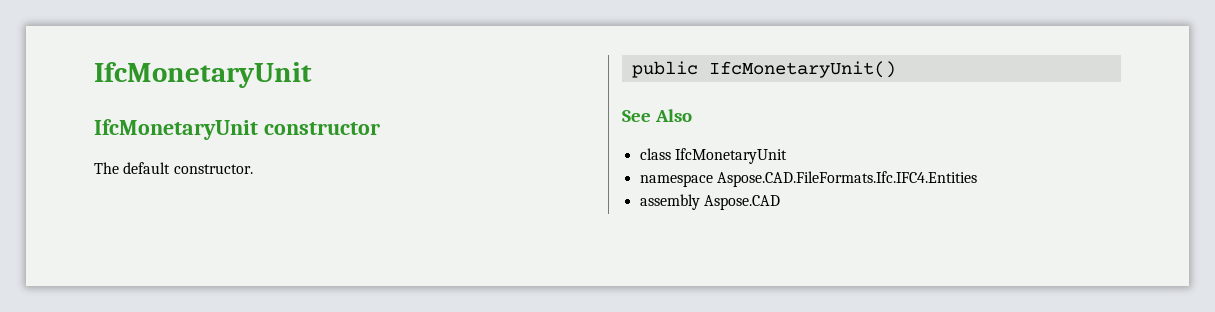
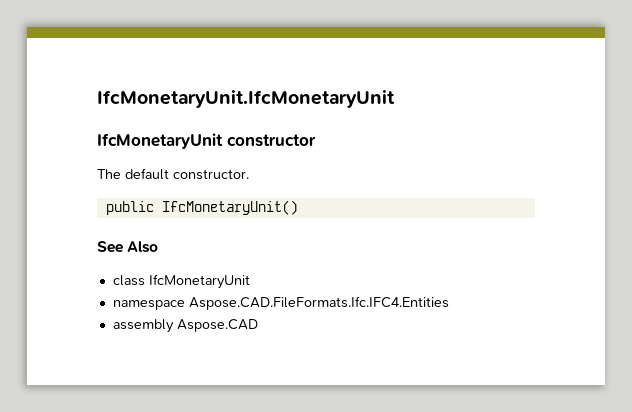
[94,62,312,88] IfcMonetaryUnit -> [97,90,395,108] IfcMonetaryUnit.IfcMonetaryUnit

